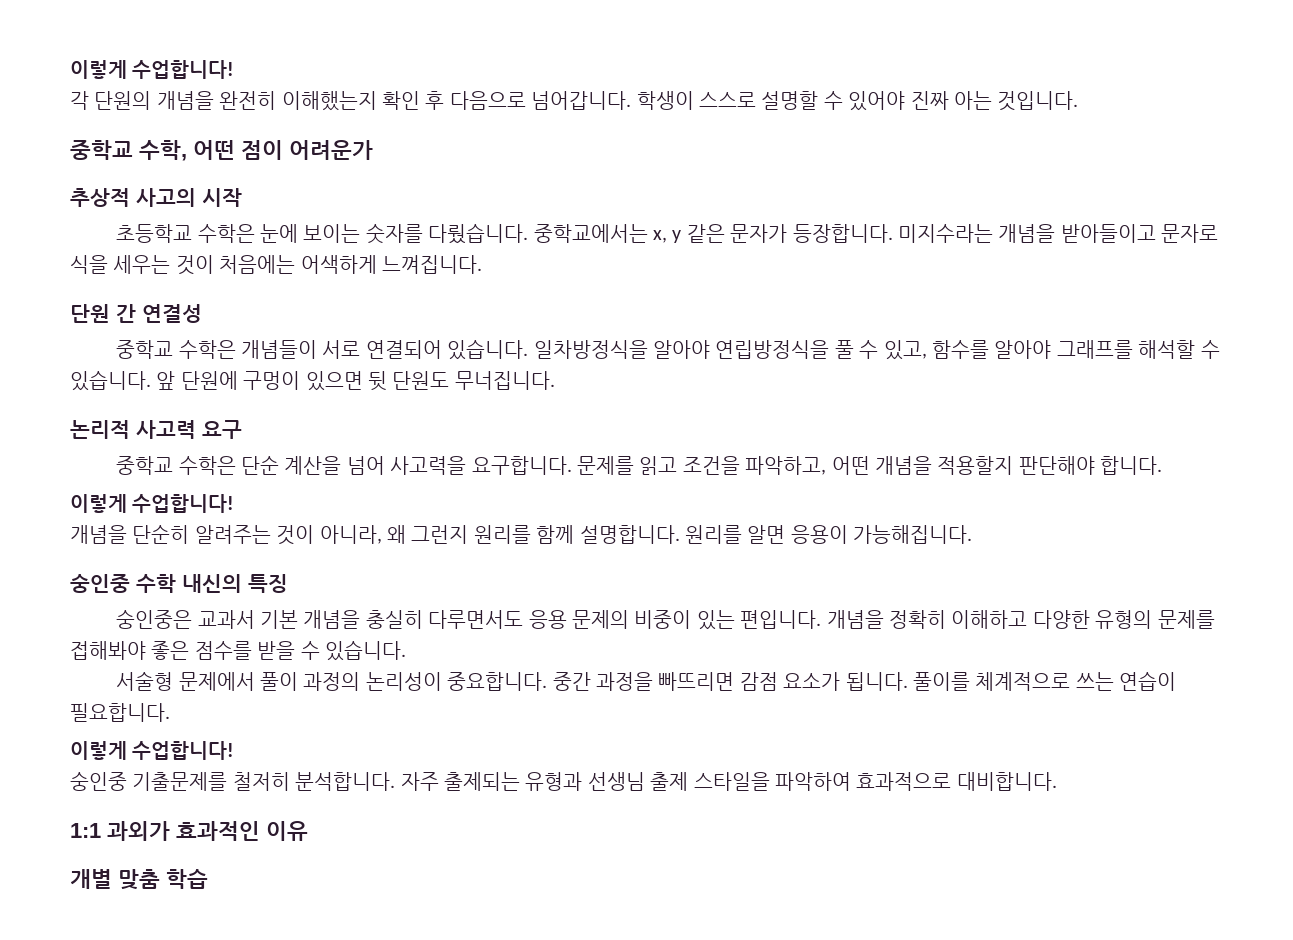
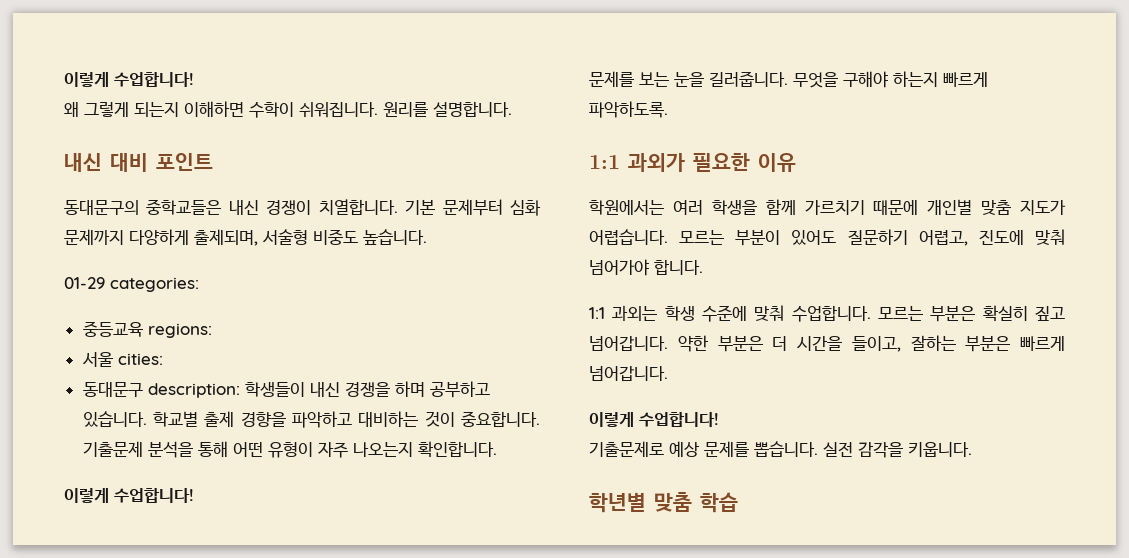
[70,60,235,79] [70,91,1079,111] [70,140,373,161] [70,188,242,207] [116,223,1219,244] [70,255,482,275] [70,304,202,323] [116,339,1220,360] [70,370,555,391] [70,420,242,439] [116,455,1163,475] [70,494,235,513] [70,524,973,545] [70,574,288,593] [116,609,1215,630] [70,640,406,661] [116,671,1177,691] [70,703,170,722] [70,741,235,760] [70,771,1057,791] [70,821,308,841] [70,869,112,889] 이렇게 수업합니다! // 각 단원의 개념을 완전히 이해했는지 확인 후 다음으로 넘어갑니다. 학생이 스스로 설명할 수 있어야 진짜 아는 것입니다. // 중학교 수학, 어떤 점이 어려운가 // 추상적 사고의 시작 // 초등학교 수학은 눈에 보이는 숫자를 다뤘습니다. 중학교에서는 x, y 같은 문자가 등장합니다. 미지수라는 개념을 받아들이고 문자로 식을 세우는 것이 처음에는 어색하게 느껴집니다. // 단원 간 연결성 // 중학교 수학은 개념들이 서로 연결되어 있습니다. 일차방정식을 알아야 연립방정식을 풀 수 있고, 함수를 알아야 그래프를 해석할 수 있습니다. 앞 단원에 구멍이 있으면 뒷 단원도 무너집니다. // 논리적 사고력 요구 // 중학교 수학은 단순 계산을 넘어 사고력을 요구합니다. 문제를 읽고 조건을 파악하고, 어떤 개념을 적용할지 판단해야 합니다. // 이렇게 수업합니다! // 개념을 단순히 알려주는 것이 아니라, 왜 그런지 원리를 함께 설명합니다. 원리를 알면 응용이 가능해집니다. // 숭인중 수학 내신의 특징 // 숭인중은 교과서 기본 개념을 충실히 다루면서도 응용 문제의 비중이 있는 편입니다. 개념을 정확히 이해하고 다양한 유형의 문제를 접해봐야 좋은 점수를 받을 수 있습니다. // 서술형 문제에서 풀이 과정의 논리성이 중요합니다. 중간 과정을 빠뜨리면 감점 요소가 됩니다. 풀이를 체계적으로 쓰는 연습이 필요합니다. // 이렇게 수업합니다! // 숭인중 기출문제를 철저히 분석합니다. 자주 출제되는 유형과 선생님 출제 스타일을 파악하여 효과적으로 대비합니다. // 1:1 과외가 효과적인 이유 // 개별 -> [64,72,194,87] [64,101,512,118] [64,153,213,172] [64,199,541,216] [64,229,427,246] [64,277,199,292] [82,321,212,338] [81,352,163,367] [82,381,490,398] [82,411,540,428] [82,441,497,458] [64,488,194,503] [589,71,988,88] [589,101,668,118] [589,153,796,172] [589,199,1066,215] [589,229,1065,246] [589,259,703,276] [589,305,1065,322] [589,335,1065,352] [589,366,668,381] [589,412,719,427] [589,441,972,458] [589,492,646,513] 이렇게 수업합니다! // 왜 그렇게 되는지 이해하면 수학이 쉬워집니다. 원리를 설명합니다. // 내신 대비 포인트 // 동대문구의 중학교들은 내신 경쟁이 치열합니다. 기본 문제부터 심화 문제까지 다양하게 출제되며, 서술형 비중도 높습니다. // 01-29 categories: // 중등교육 regions: // 서울 cities: // 동대문구 description: 학생들이 내신 경쟁을 하며 공부하고 있습니다. 학교별 출제 경향을 파악하고 대비하는 것이 중요합니다. 기출문제 분석을 통해 어떤 유형이 자주 나오는지 확인합니다. // 이렇게 수업합니다! // 문제를 보는 눈을 길러줍니다. 무엇을 구해야 하는지 빠르게 파악하도록. // 1:1 과외가 필요한 이유 // 학원에서는 여러 학생을 함께 가르치기 때문에 개인별 맞춤 지도가 어렵습니다. 모르는 부분이 있어도 질문하기 어렵고, 진도에 맞춰 넘어가야 합니다. // 1:1 과외는 학생 수준에 맞춰 수업합니다. 모르는 부분은 확실히 짚고 넘어갑니다. 약한 부분은 더 시간을 들이고, 잘하는 부분은 빠르게 넘어갑니다. // 이렇게 수업합니다! // 기출문제로 예상 문제를 뽑습니다. 실전 감각을 키웁니다. // 학년별

